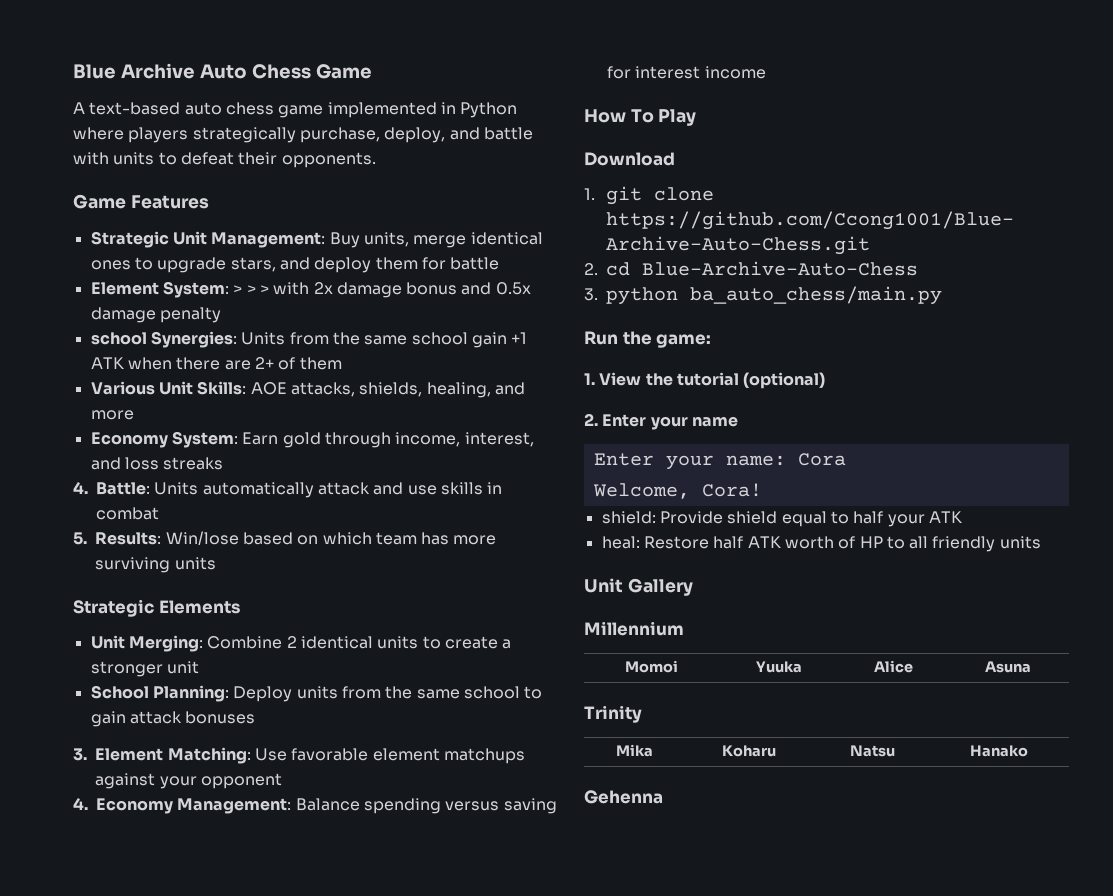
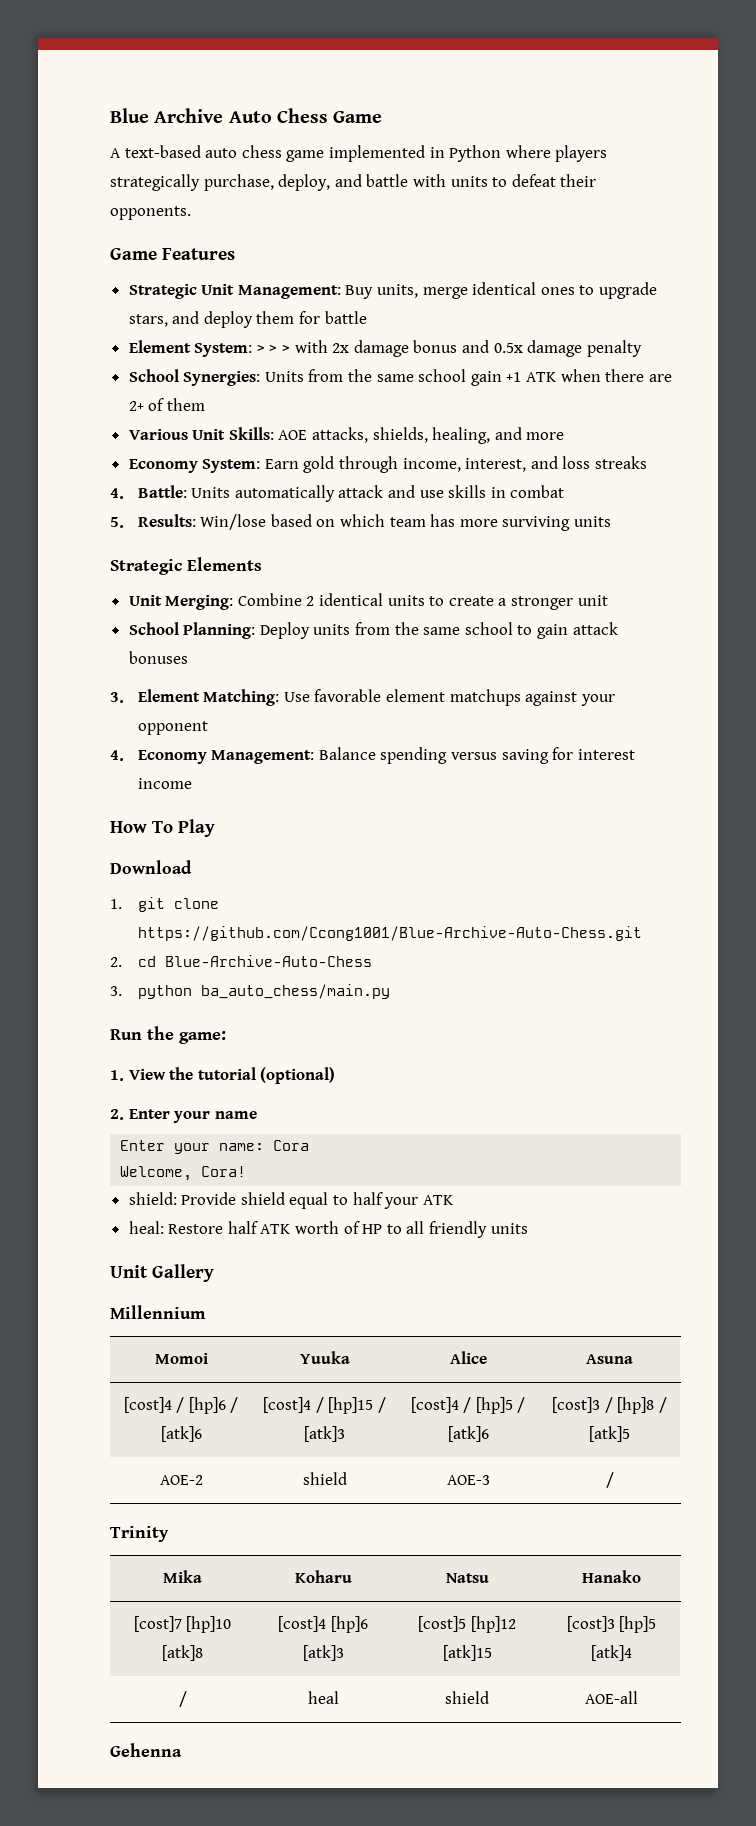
[90,332,147,345] school -> [128,369,179,382] School
(1031, 667) none -> [123,1397,239,1414] [160,1426,202,1442] [263,1397,386,1414] [304,1426,345,1442] [410,1397,526,1414] [447,1426,489,1442] [552,1397,667,1414] [589,1426,630,1442] [159,1475,203,1485] [302,1472,347,1485] [446,1475,490,1485] [605,1472,614,1488] // [cost]4 / [hp]6 / [atk]6 | [cost]4 / [hp]15 / [atk]3 | [cost]4 / [hp]5 / [atk]6 | [cost]3 / [hp]8 / [atk]5 // AOE-2 | shield | AOE-3 | /
(1028, 751) none -> [133,1616,232,1633] [162,1645,203,1661] [278,1616,368,1633] [302,1645,344,1661] [418,1616,516,1633] [442,1645,492,1661] [566,1616,657,1633] [591,1645,632,1661] [178,1691,187,1707] [307,1691,339,1704] [445,1691,489,1704] [585,1691,638,1704] // [cost]7 [hp]10 [atk]8 | [cost]4 [hp]6 [atk]3 | [cost]5 [hp]12 [atk]15 | [cost]3 [hp]5 [atk]4 // / | heal | shield | AOE-all

